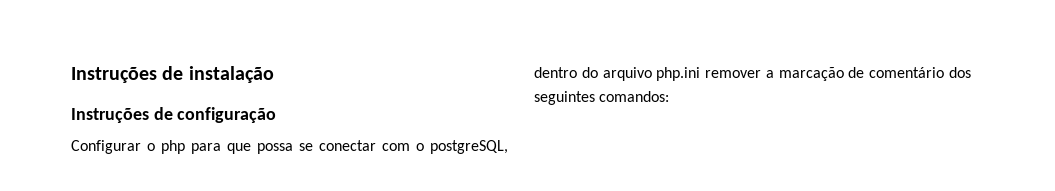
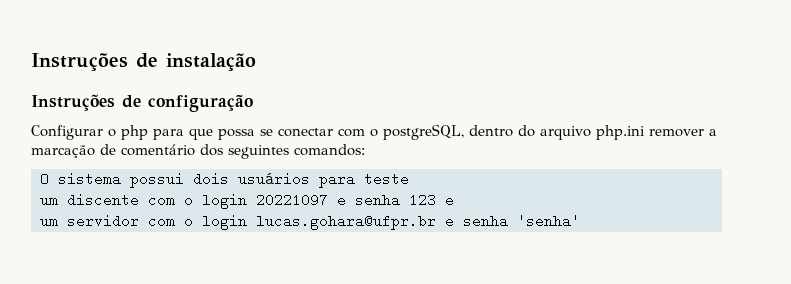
(670, 96) none -> [40,172,409,188] [40,193,454,209] [40,214,580,230] // O sistema possui dois usuários para teste // um discente com o login 20221097 e senha 123 e // um servidor com o login lucas.gohara@ufpr.br e senha 'senha'

